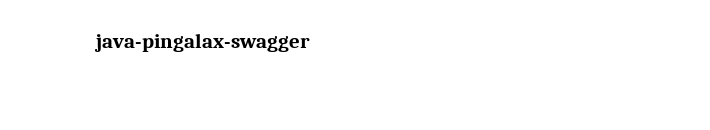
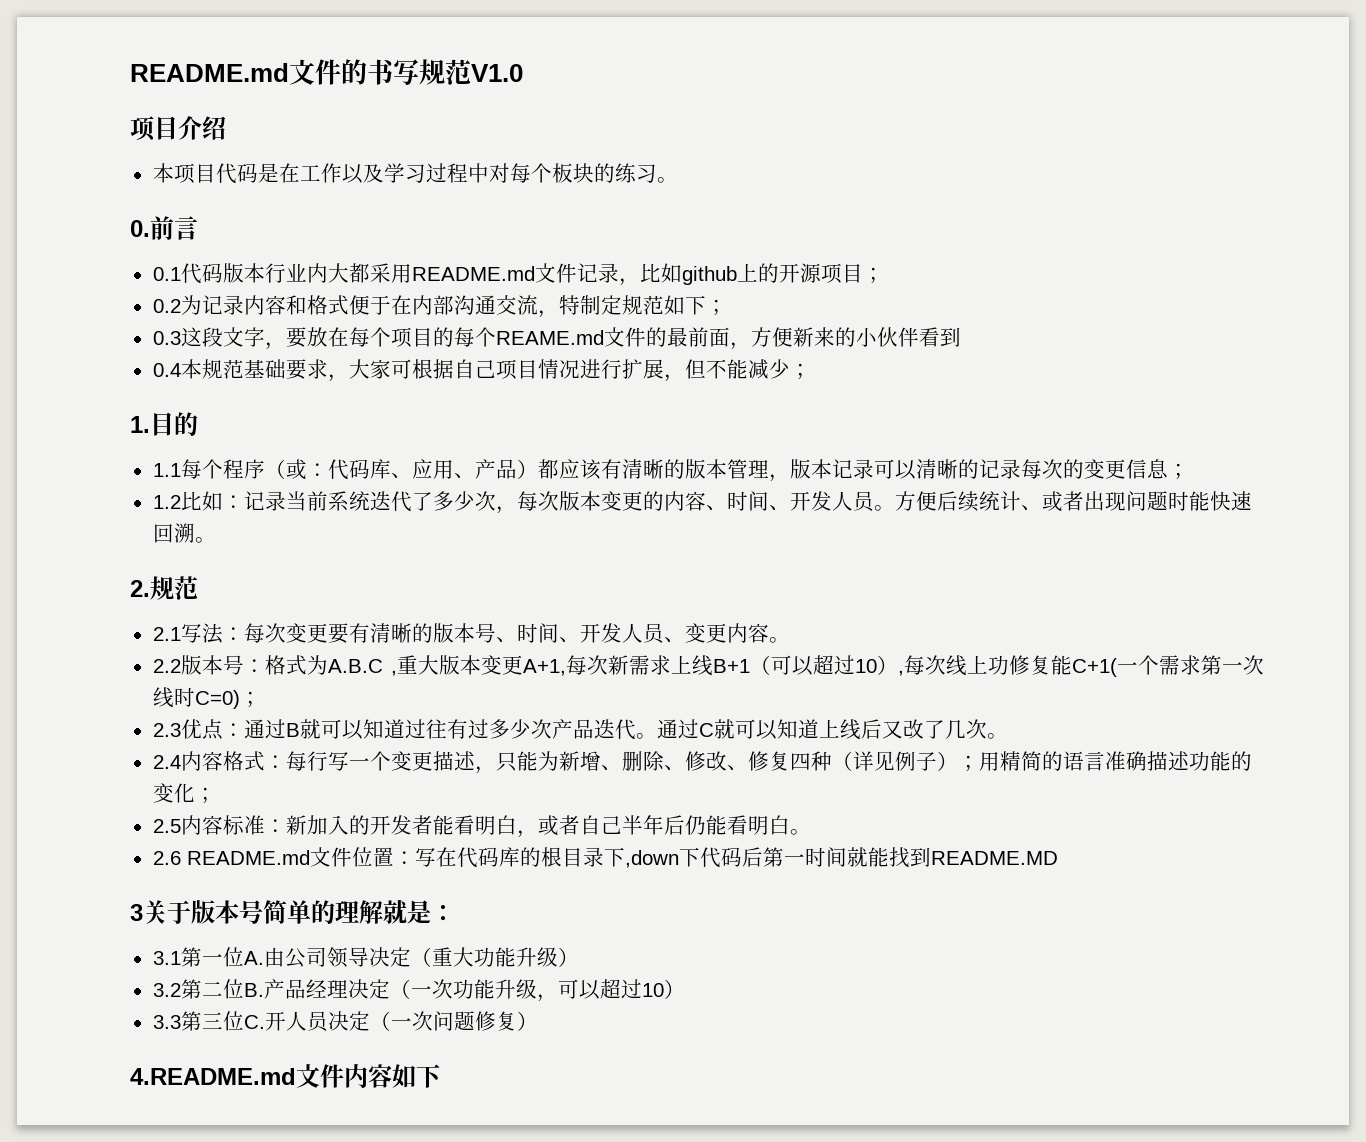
[94,33,310,52] java-pingalax-swagger -> [130,59,523,85] [130,116,226,141] [152,163,678,184] [130,216,198,240] [152,263,884,286] [152,295,727,318] [152,327,961,350] [152,359,811,382] [130,412,198,436] [152,459,1189,482] [152,491,1252,514] [152,523,216,543] [130,576,198,600] [152,623,790,644] [152,655,1264,677] [152,687,261,709] [152,719,1008,740] [152,751,1252,774] [152,783,216,803] [152,815,811,838] [152,847,1058,868] [130,900,455,924] [152,947,579,968] [152,979,685,1002] [152,1011,538,1032] [130,1064,441,1088] README.md文件的书写规范V1.0 // 项目介绍 // 本项目代码是在工作以及学习过程中对每个板块的练习。 // 0.前言 // 0.1代码版本行业内大都采用README.md文件记录，比如github上的开源项目； // 0.2为记录内容和格式便于在内部沟通交流，特制定规范如下； // 0.3这段文字，要放在每个项目的每个REAME.md文件的最前面，方便新来的小伙伴看到 // 0.4本规范基础要求，大家可根据自己项目情况进行扩展，但不能减少； // 1.目的 // 1.1每个程序（或：代码库、应用、产品）都应该有清晰的版本管理，版本记录可以清晰的记录每次的变更信息； // 1.2比如：记录当前系统迭代了多少次，每次版本变更的内容、时间、开发人员。方便后续统计、或者出现问题时能快速回溯。 // 2.规范 // 2.1写法：每次变更要有清晰的版本号、时间、开发人员、变更内容。 // 2.2版本号：格式为A.B.C ,重大版本变更A+1,每次新需求上线B+1（可以超过10）,每次线上功修复能C+1(一个需求第一次线时C=0)； // 2.3优点：通过B就可以知道过往有过多少次产品迭代。通过C就可以知道上线后又改了几次。 // 2.4内容格式：每行写一个变更描述，只能为新增、删除、修改、修复四种（详见例子）；用精简的语言准确描述功能的变化； // 2.5内容标准：新加入的开发者能看明白，或者自己半年后仍能看明白。 // 2.6 README.md文件位置：写在代码库的根目录下,down下代码后第一时间就能找到README.MD // 3关于版本号简单的理解就是： // 3.1第一位A.由公司领导决定（重大功能升级） // 3.2第二位B.产品经理决定（一次功能升级，可以超过10） // 3.3第三位C.开人员决定（一次问题修复） // 4.README.md文件内容如下

